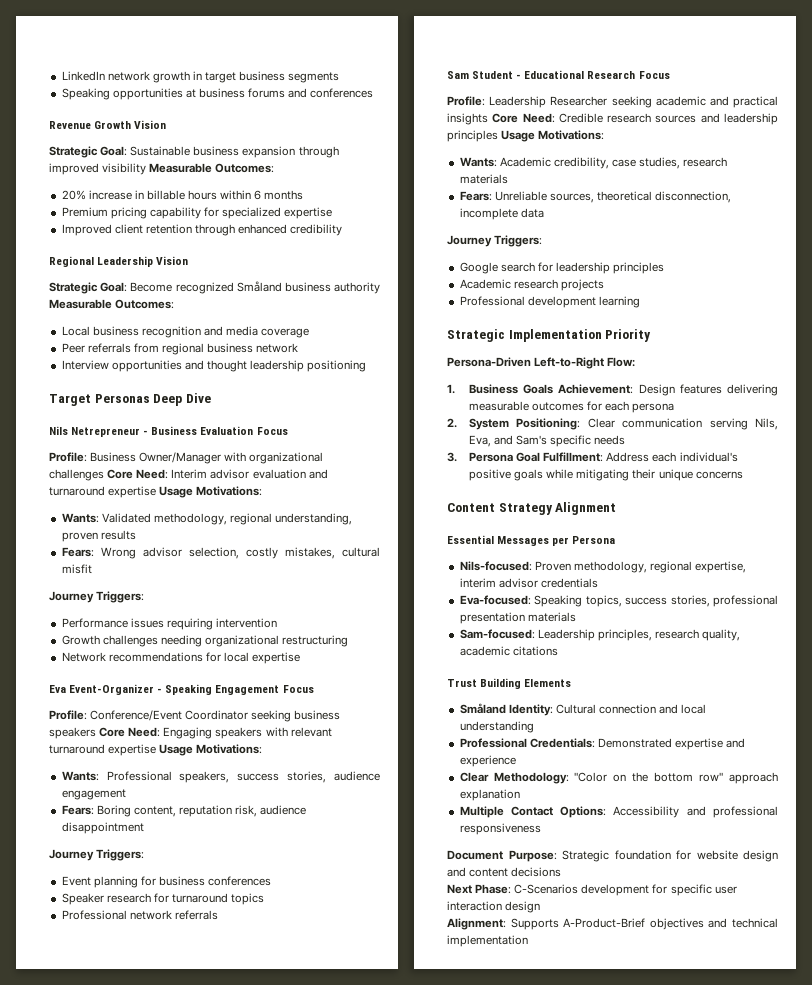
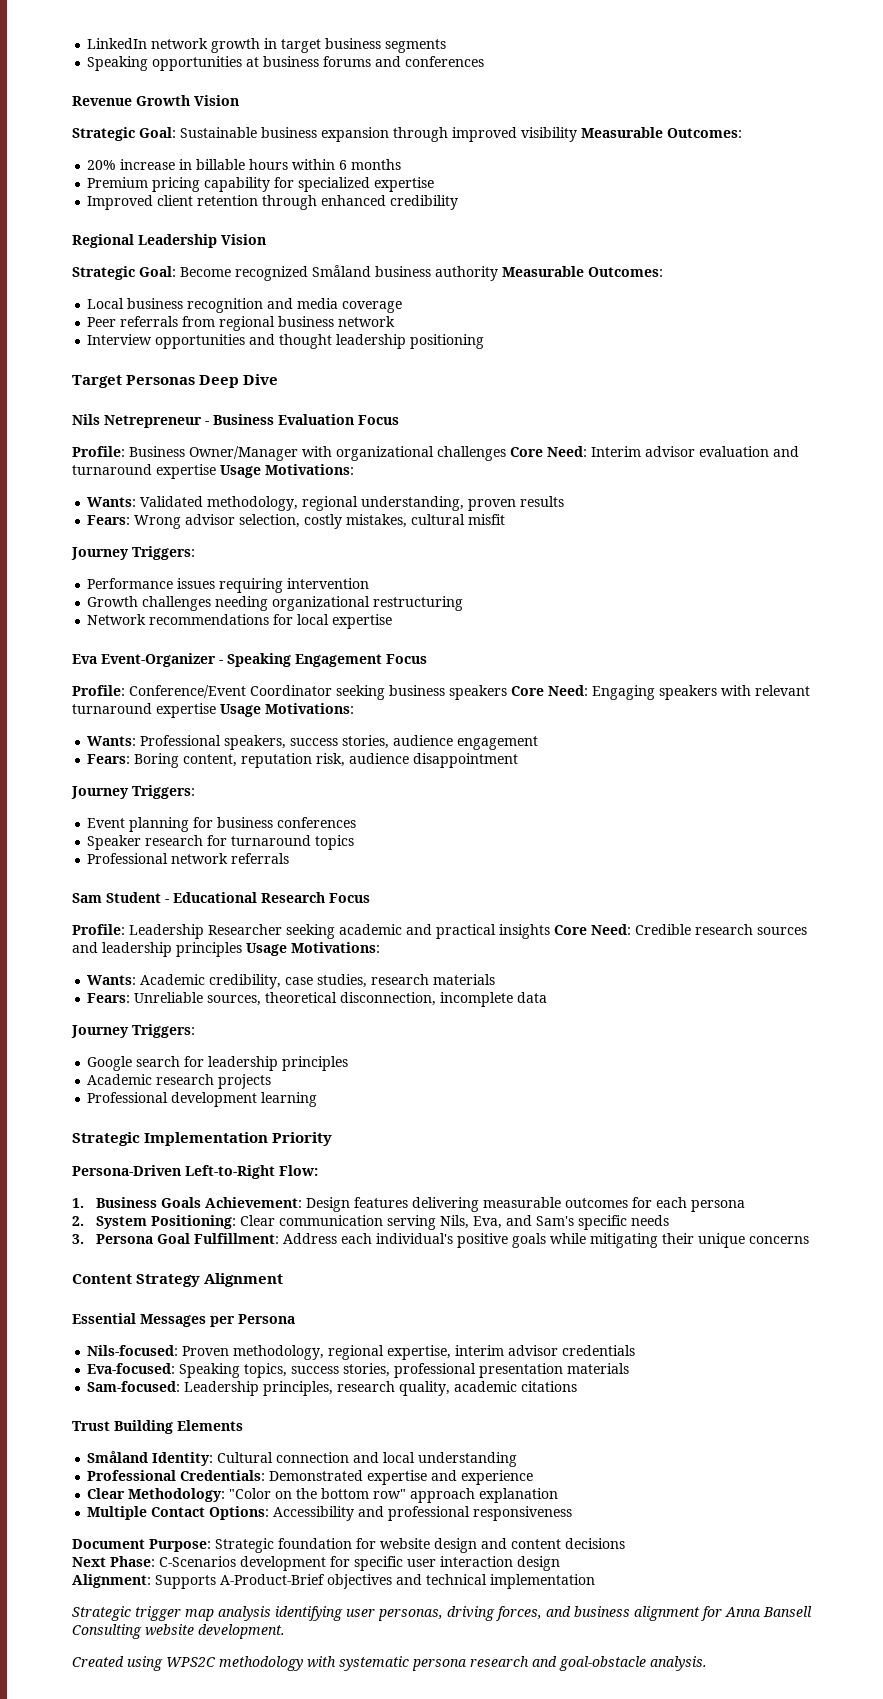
(528, 941) none -> [72,1606,812,1621] [72,1624,285,1639] [72,1656,707,1671] // Strategic trigger map analysis identifying user personas, driving forces, and business alignment for Anna Bansell Consulting website development. // Created using WPS2C methodology with systematic persona research and goal-obstacle analysis.

